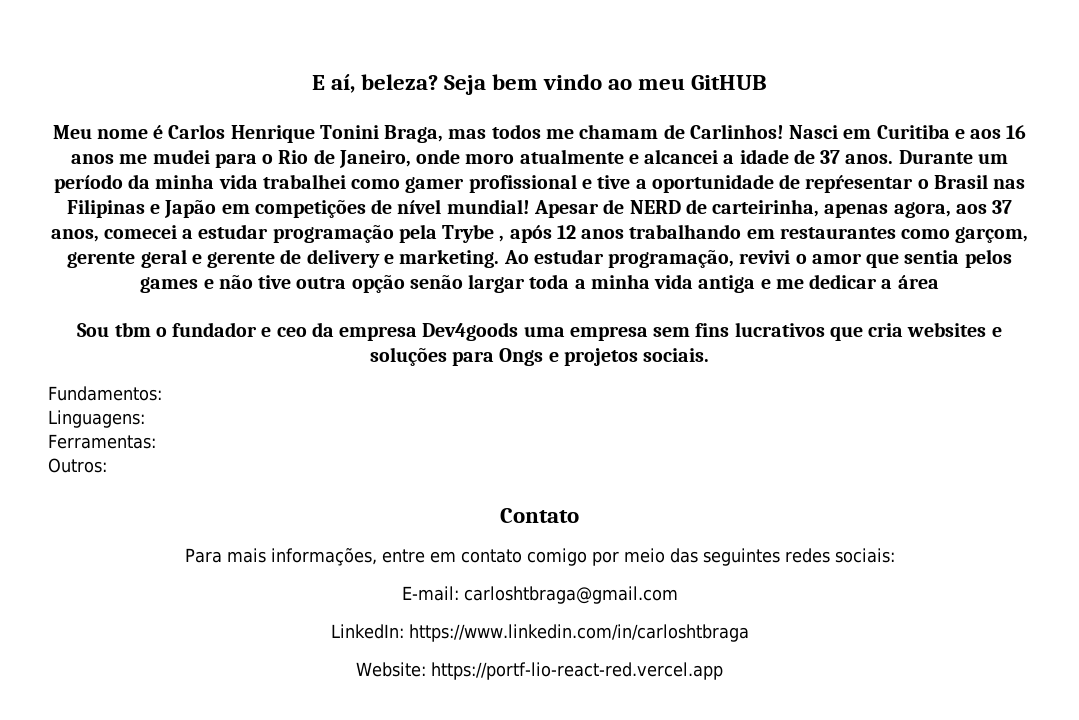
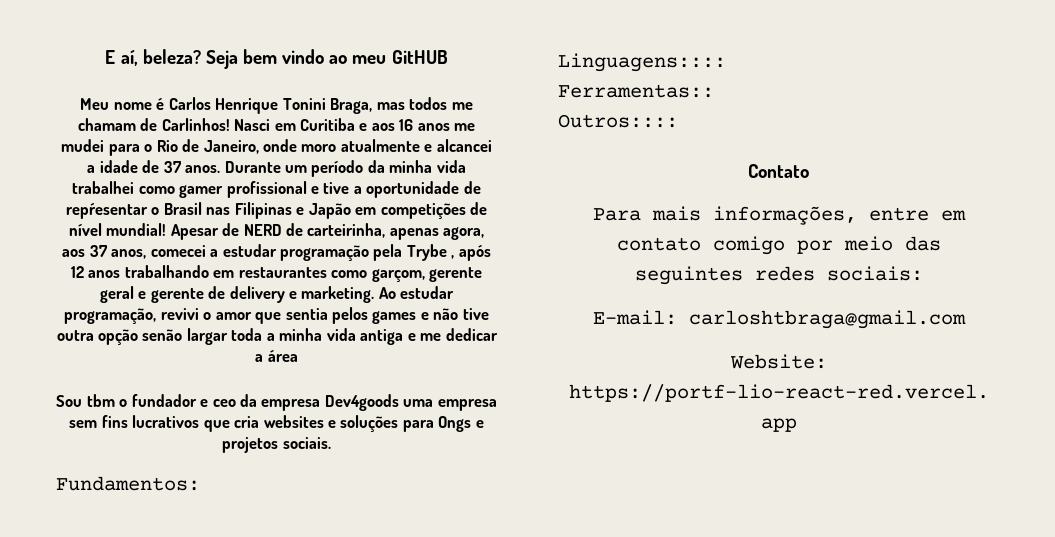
[48,410,145,428] [48,434,156,449] [48,458,107,473] Linguagens: // Ferramentas: // Outros: -> [558,53,726,72] [558,84,714,98] [558,114,678,128] Linguagens:::: // Ferramentas:: // Outros::::
[330,624,749,642] // LinkedIn: https://www.linkedin.com/in/carloshtbraga -> (966, 319) none

